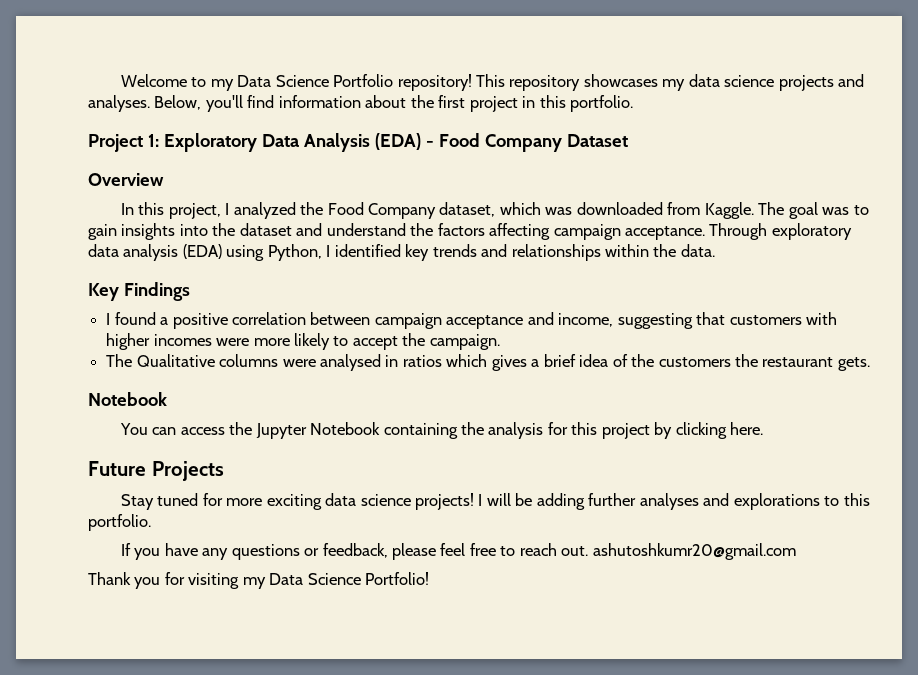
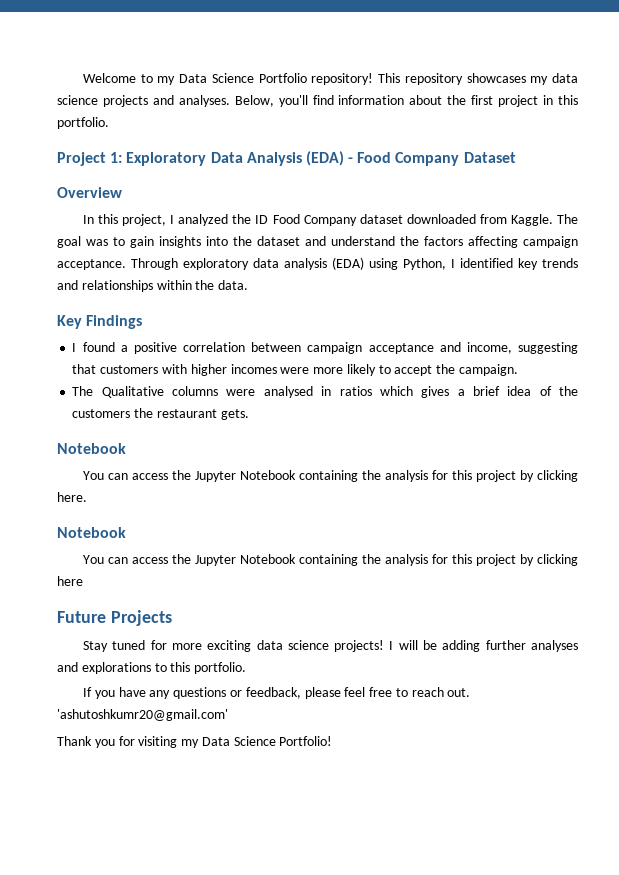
[327,202,573,219] Food Company dataset, which was -> [255,214,403,226] ID Food Company dataset
(764, 428) none -> [57,527,126,538] [83,554,579,566] [57,576,83,586] // Notebook // You can access the Jupyter Notebook containing the analysis for this project by clicking here
[592,543,796,560] ashutoshkumr20@gmail.com -> [57,709,228,721] 'ashutoshkumr20@gmail.com'

